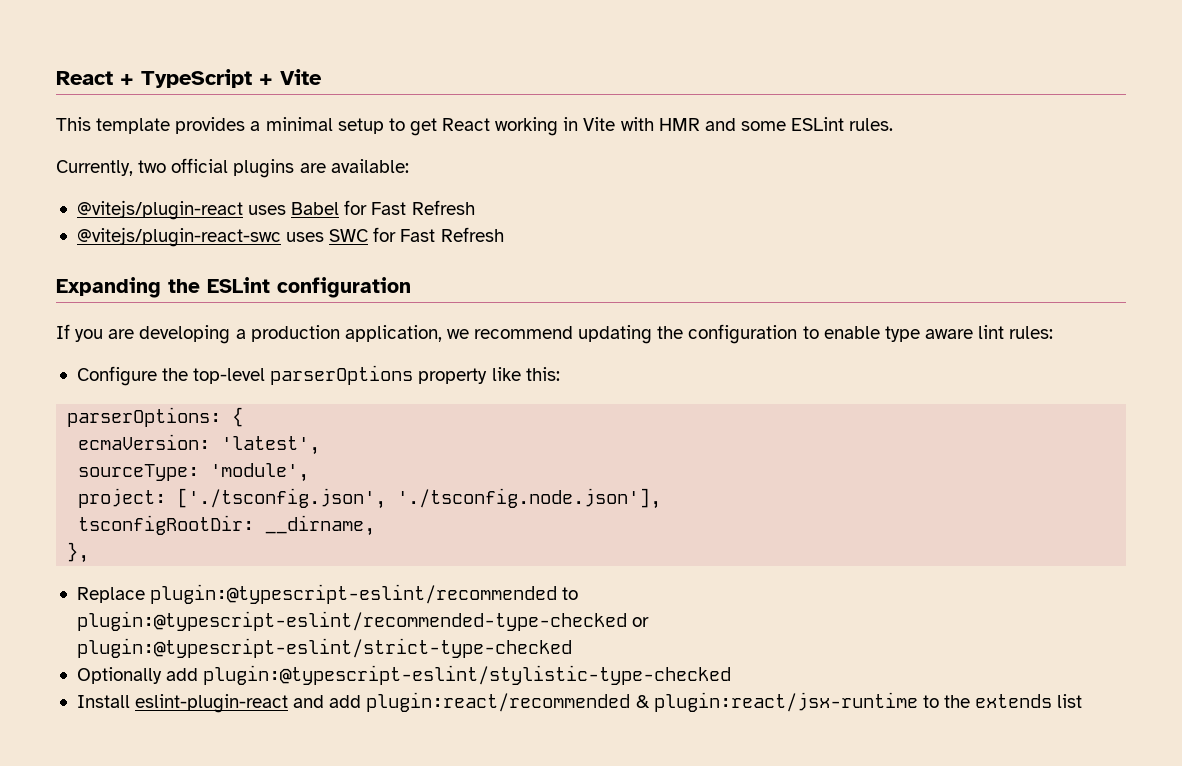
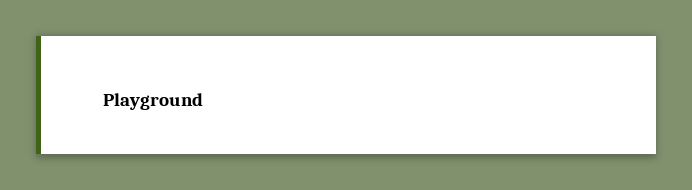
[56,69,322,88] [56,117,894,136] [56,158,409,178] [76,200,475,220] [76,227,504,247] [56,277,411,298] [56,324,1054,344] [76,365,560,386] [67,407,244,427] [78,434,321,455] [78,463,310,482] [78,488,662,509] [78,515,376,536] [67,542,90,563] [76,584,579,604] [76,611,650,631] [76,638,572,658] [76,665,732,685] [76,692,1083,713] React + TypeScript + Vite // This template provides a minimal setup to get React working in Vite with HMR and some ESLint rules. // Currently, two official plugins are available: // @vitejs/plugin-react uses Babel for Fast Refresh // @vitejs/plugin-react-swc uses SWC for Fast Refresh // Expanding the ESLint configuration // If you are developing a production application, we recommend updating the configuration to enable type aware lint rules: // Configure the top-level parserOptions property like this: // parserOptions: { // ecmaVersion: 'latest', // sourceType: 'module', // project: ['./tsconfig.json', './tsconfig.node.json'], // tsconfigRootDir: __dirname, // }, // Replace plugin:@typescript-eslint/recommended to plugin:@typescript-eslint/recommended-type-checked or plugin:@typescript-eslint/strict-type-checked // Optionally add plugin:@typescript-eslint/stylistic-type-checked // Install eslint-plugin-react and add plugin:react/recommended & plugin:react/jsx-runtime to the extends list -> [103,93,203,110] Playground

